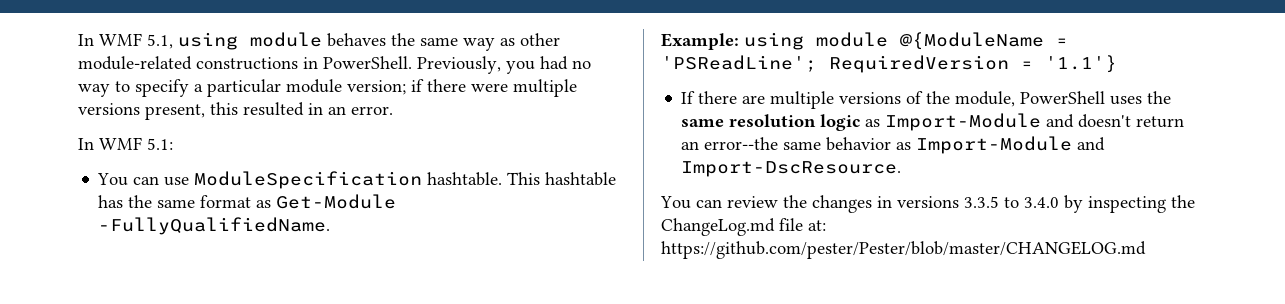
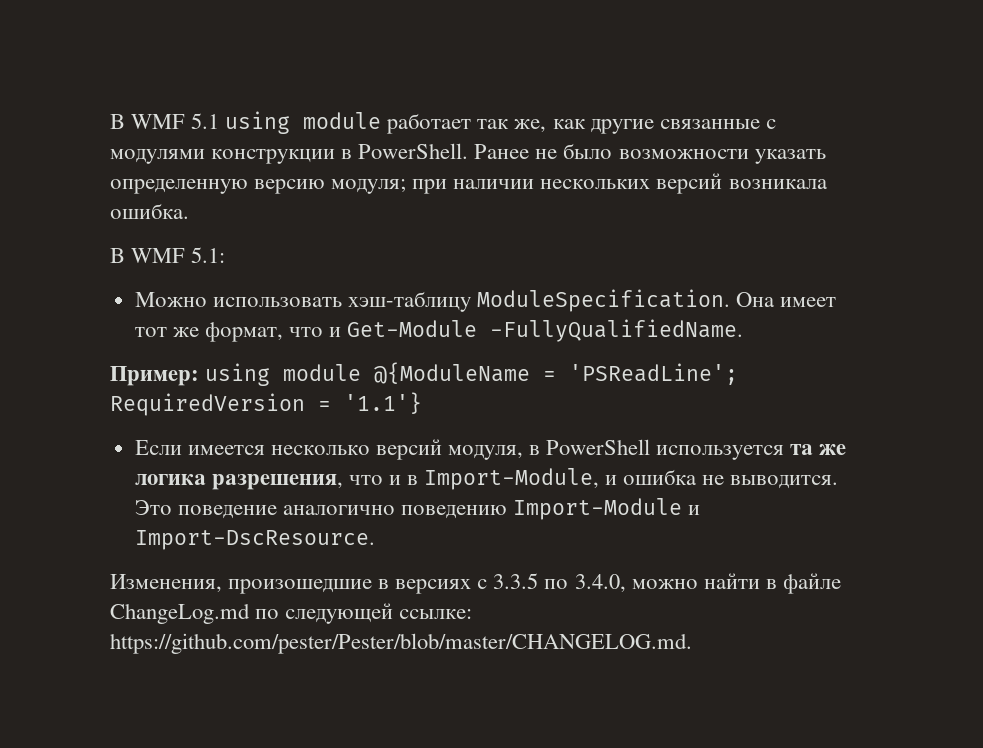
[78,32,560,51] [78,56,591,74] [78,79,577,97] [78,102,393,120] [78,137,173,150] [97,171,617,189] [98,195,272,208] In WMF 5.1, using module behaves the same way as other module-related constructions in PowerShell. Previously, you had no way to specify a particular module version; if there were multiple versions present, this resulted in an error. // In WMF 5.1: // You can use ModuleSpecification hashtable. This hashtable has the same format as -> [110,111,776,134] [110,143,826,164] [110,173,828,194] [110,203,189,219] [110,247,226,263] [134,289,837,312] [134,322,342,342] В WMF 5.1 using module работает так же, как другие связанные с модулями конструкции в PowerShell. Ранее не было возможности указать определенную версию модуля; при наличии нескольких версий возникала ошибка. // В WMF 5.1: // Можно использовать хэш-таблицу ModuleSpecification. Она имеет тот же формат, что и
[661,33,739,50] Example: -> [110,366,199,386] Пример:
[681,91,1172,109] [681,113,1185,131] [681,136,1106,154] [681,161,902,177] [660,195,1195,213] [661,218,826,236] [661,241,1146,259] If there are multiple versions of the module, PowerShell uses the same resolution logic as Import-Module and doesn't return an error--the same behavior as Import-Module and Import-DscResource. // You can review the changes in versions 3.3.5 to 3.4.0 by inspecting the ChangeLog.md file at: https://github.com/pester/Pester/blob/master/CHANGELOG.md -> [134,439,847,460] [134,468,839,490] [134,498,701,520] [134,530,375,550] [110,573,841,594] [110,603,473,624] [110,633,692,654] Если имеется несколько версий модуля, в PowerShell используется та же логика разрешения, что и в Import-Module, и ошибка не выводится. Это поведение аналогично поведению Import-Module и Import-DscResource. // Изменения, произошедшие в версиях с 3.3.5 по 3.4.0, можно найти в файле ChangeLog.md по следующей ссылке: https://github.com/pester/Pester/blob/master/CHANGELOG.md.

